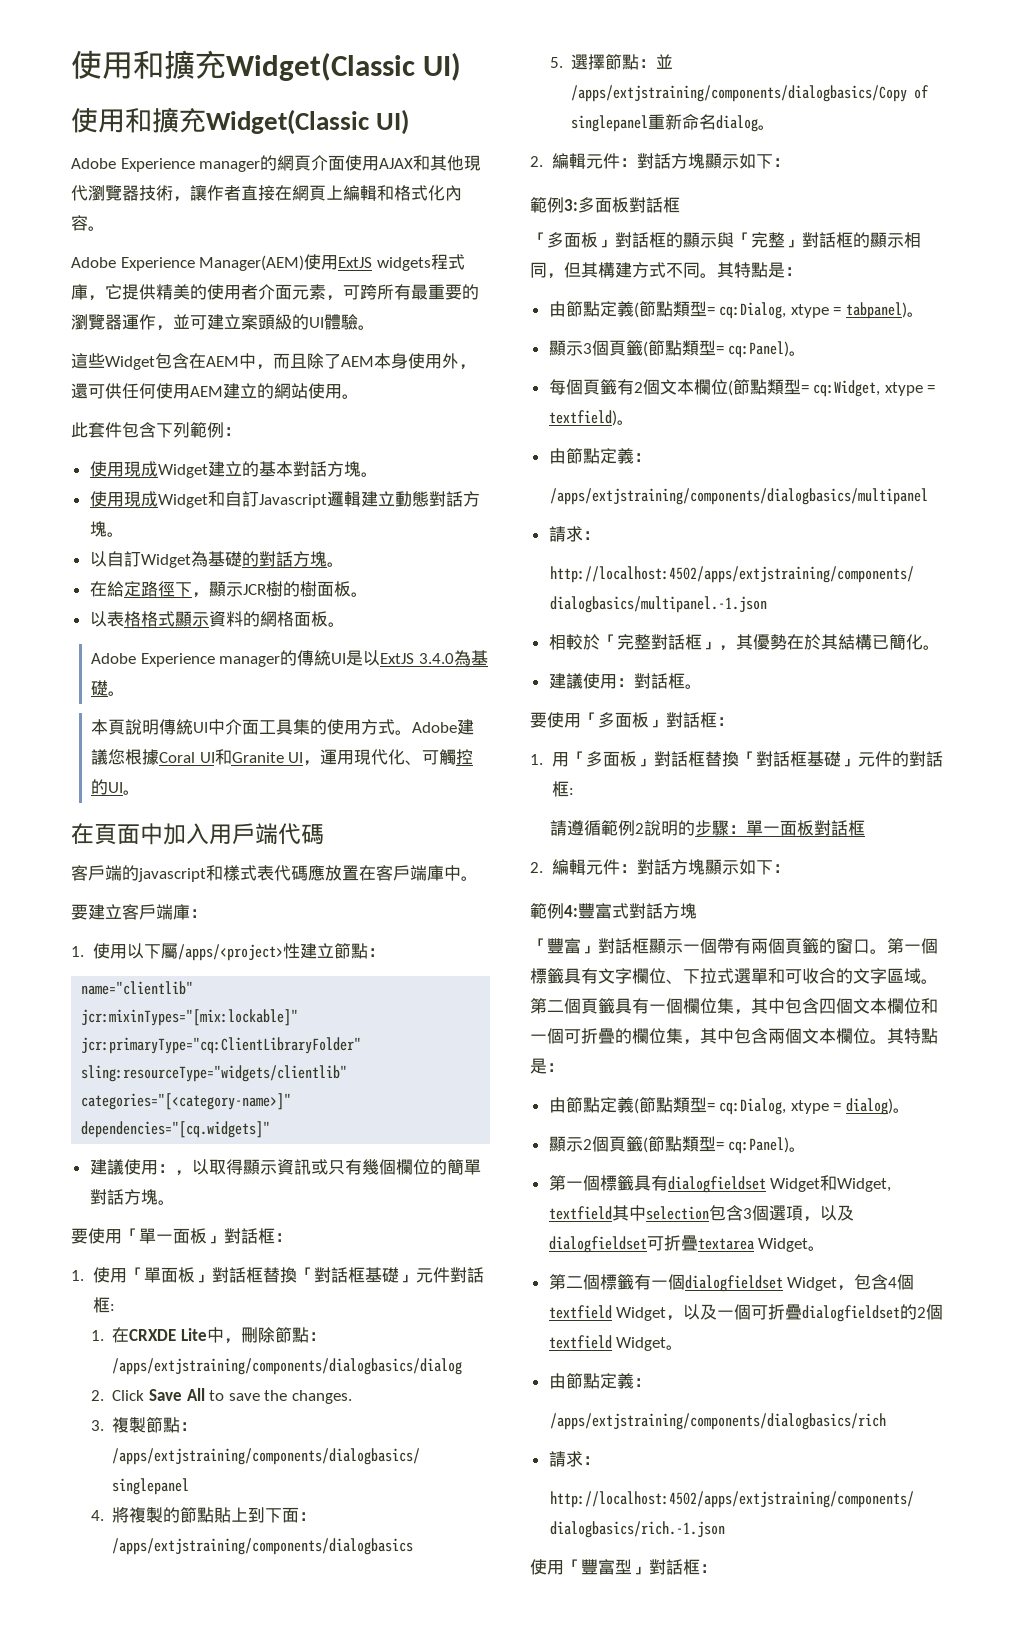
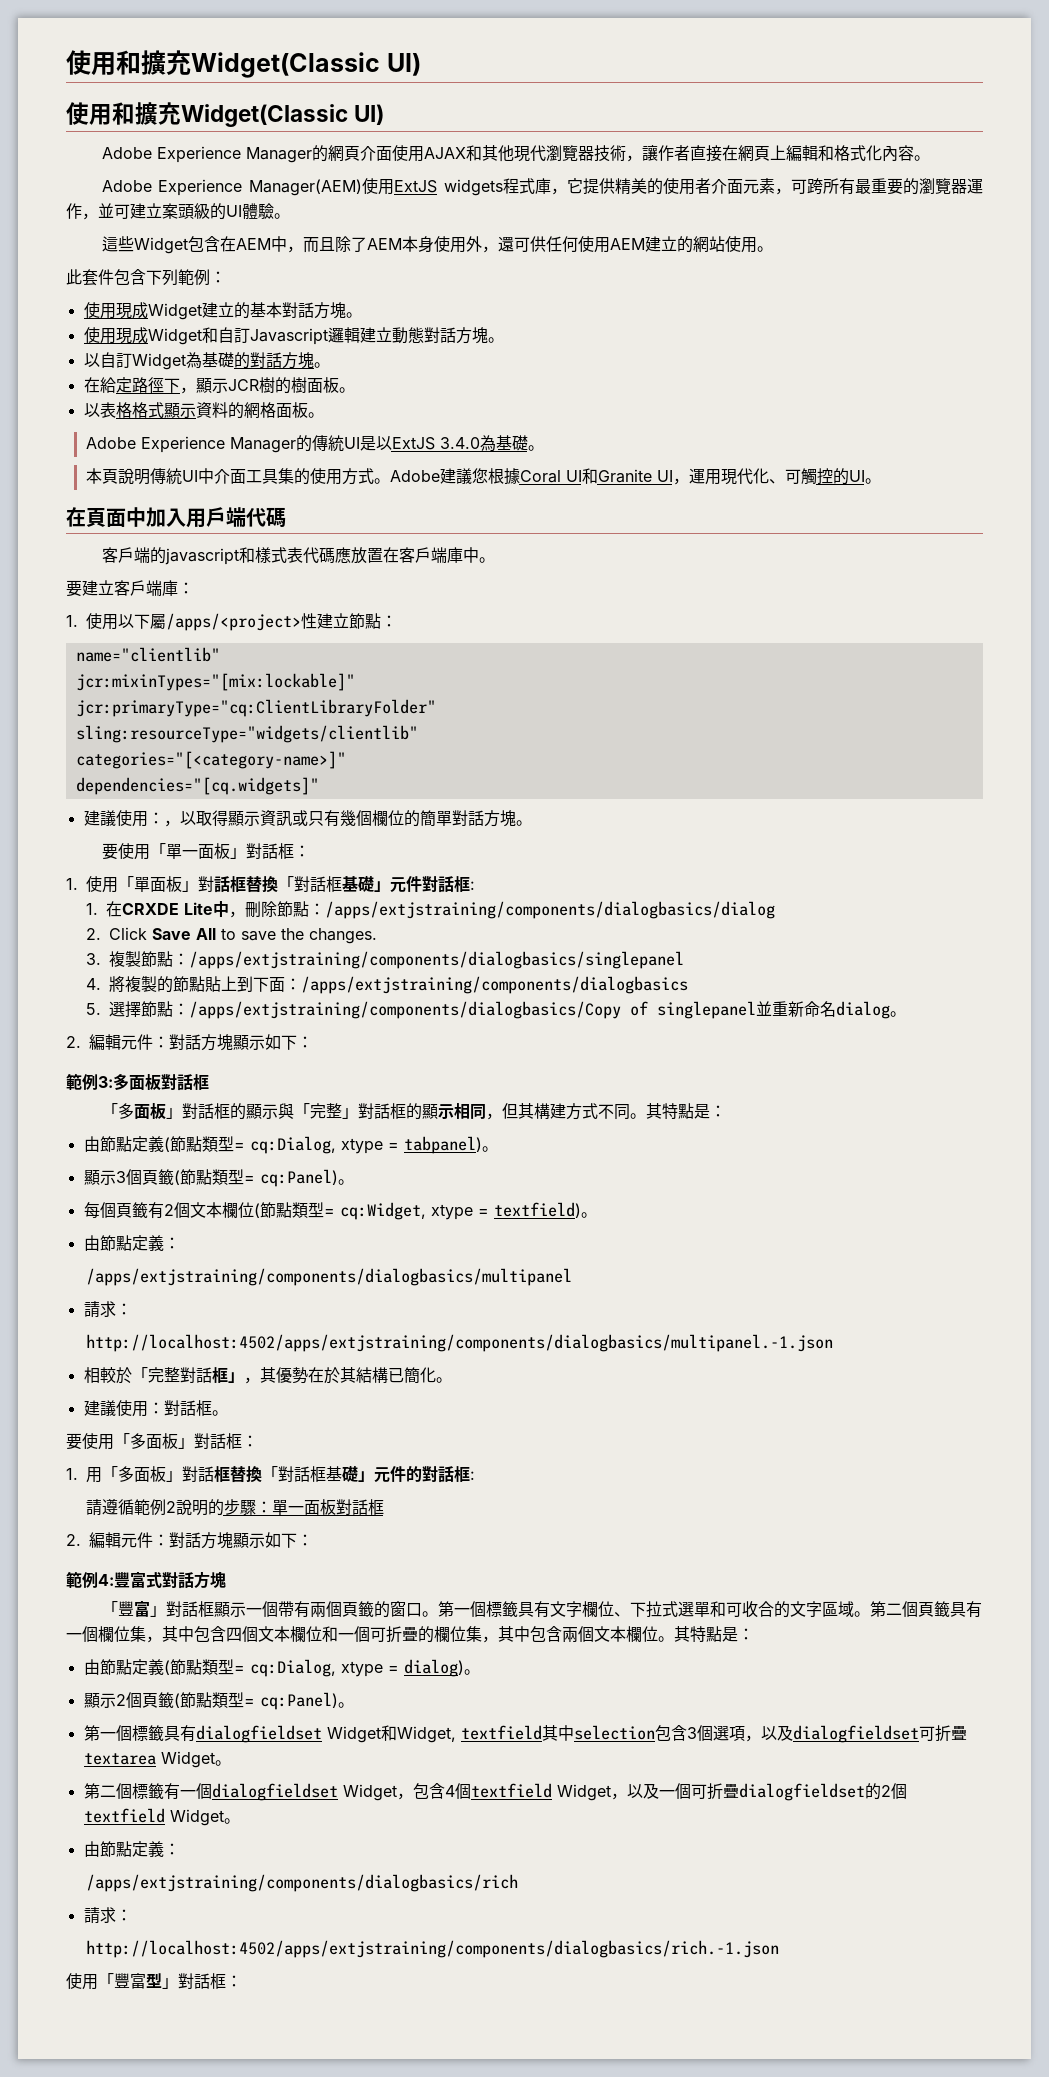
[199,161,261,172] manager -> [245,147,312,163] Manager
[219,656,281,667] manager -> [229,437,296,453] Manager
[656,54,674,69] 並 -> (189, 1009) none
(649, 123) none -> [755,1001,772,1016] 並

